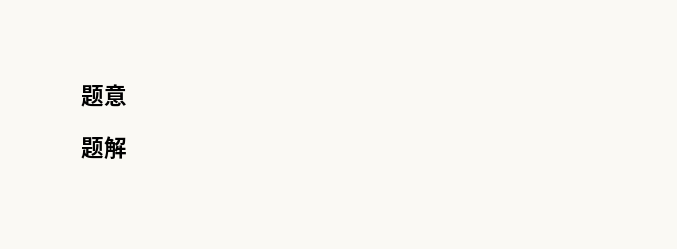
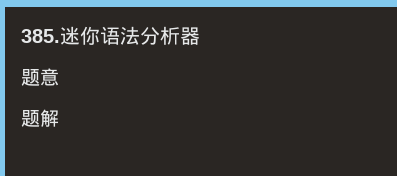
(81, 96) none -> [21,26,200,45] 385.迷你语法分析器 //

